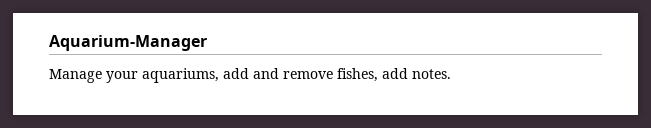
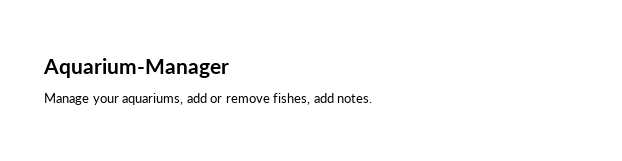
[253,68,279,79] and -> [210,96,223,103] or

